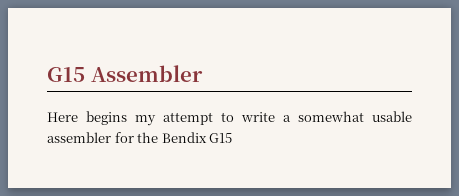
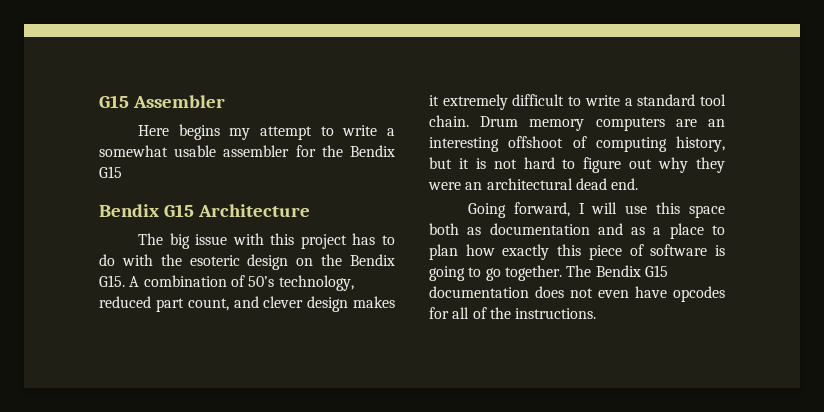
(233, 138) none -> [99,204,310,217] [137,233,395,249] [99,254,395,270] [99,275,354,291] [99,296,395,312] [429,94,726,110] [429,115,725,131] [429,136,725,152] [429,157,725,173] [428,178,639,190] [467,202,725,218] [429,223,725,239] [429,244,725,260] [429,265,668,281] [429,286,725,302] [429,307,597,319] // Bendix G15 Architecture // The big issue with this project has to do with the esoteric design on the Bendix G15. A combination of 50’s technology, reduced part count, and clever design makes it extremely difficult to write a standard tool chain. Drum memory computers are an interesting offshoot of computing history, but it is not hard to figure out why they were an architectural dead end. // Going forward, I will use this space both as documentation and as a place to plan how exactly this piece of software is going to go together. The Bendix G15 documentation does not even have opcodes for all of the instructions.

